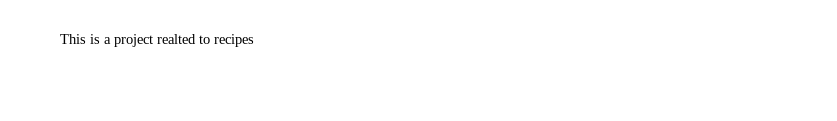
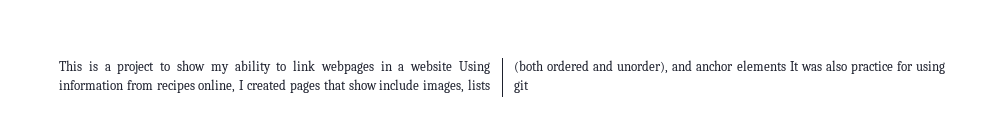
[157,34,254,47] realted to recipes -> [160,60,490,74] [59,79,490,93] [514,60,945,74] [514,80,529,93] to show my ability to link webpages in a website Using information from recipes online, I created pages that show include images, lists (both ordered and unorder), and anchor elements It was also practice for using git

